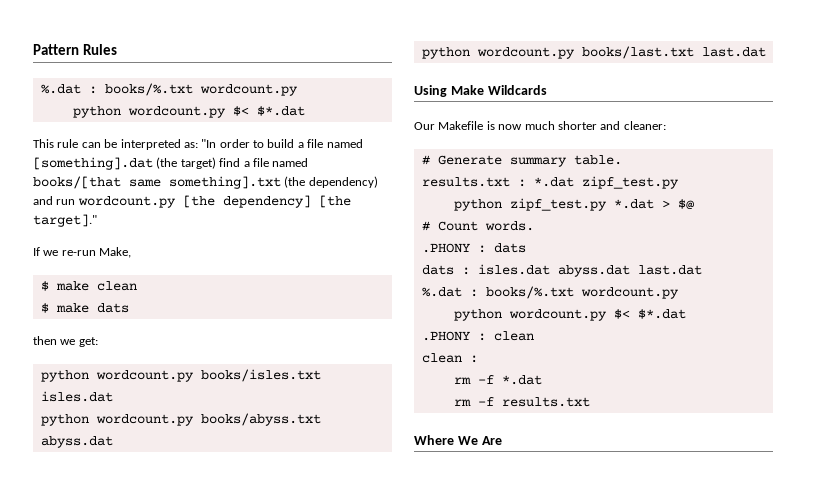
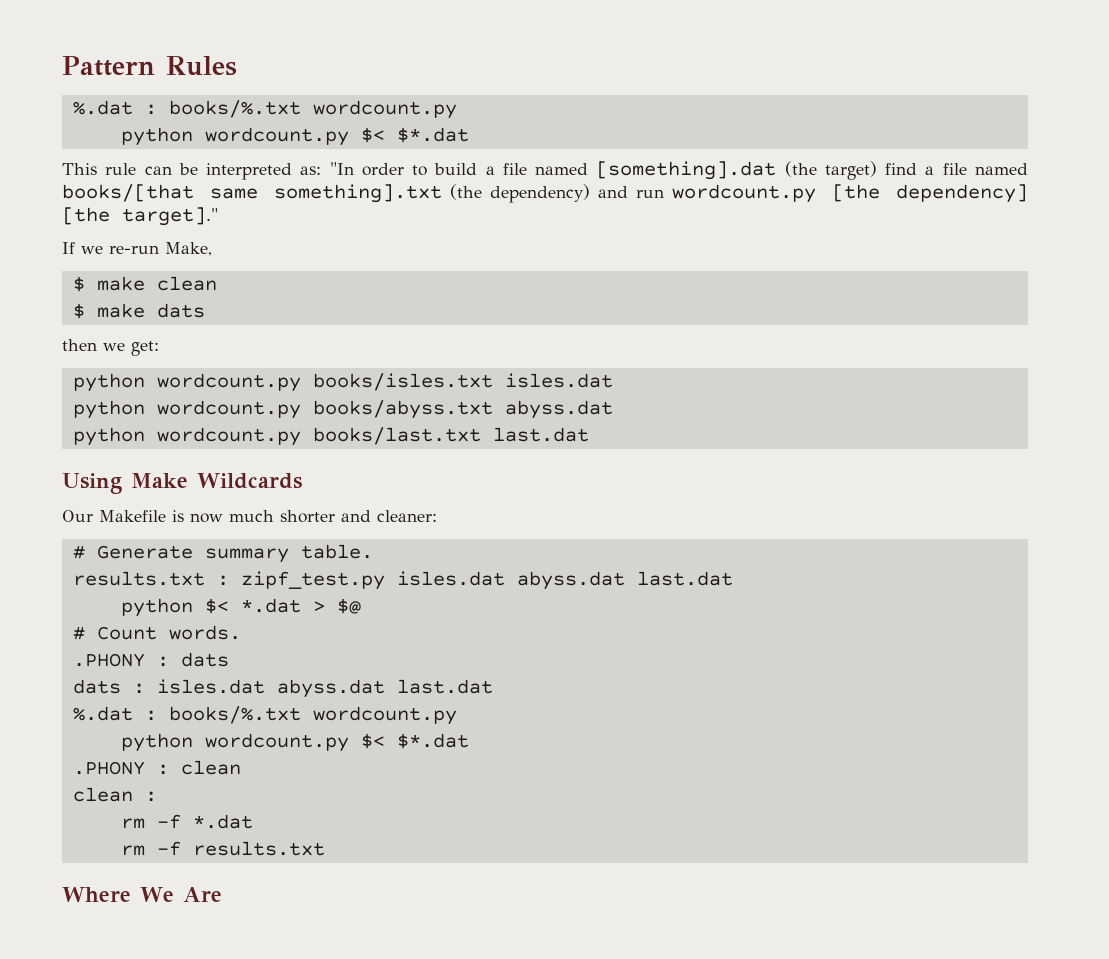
[533,176,679,189] [453,198,607,211] *.dat zipf_test.py // python zipf_test.py -> [240,571,733,590] [120,598,229,617] zipf_test.py isles.dat abyss.dat last.dat // python $<

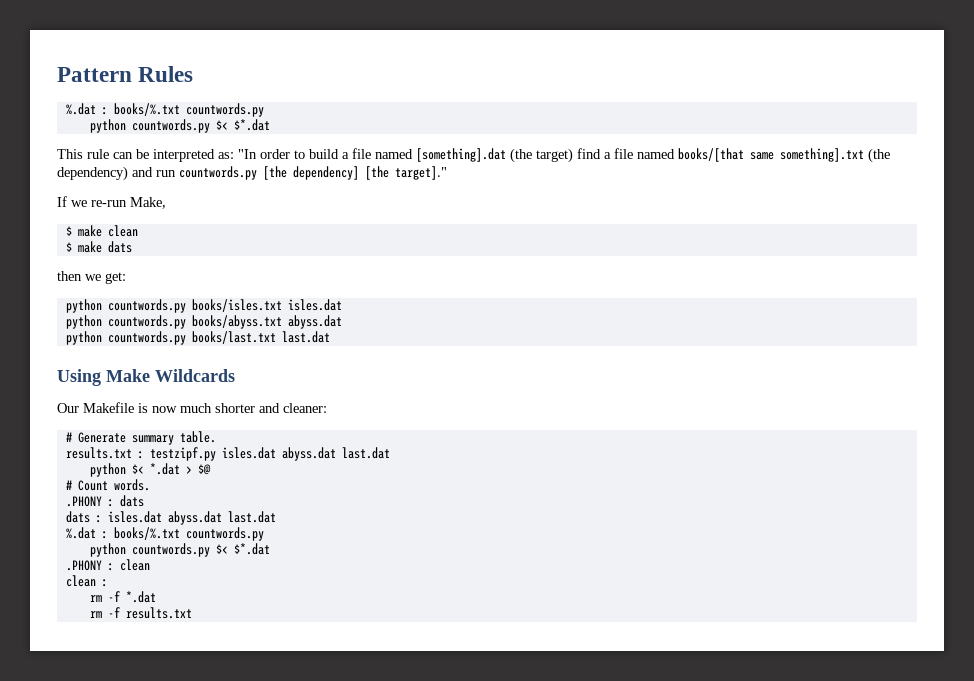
[312,100,457,119] [120,127,349,146] wordcount.py // python wordcount.py -> [185,103,264,117] [89,119,210,133] countwords.py // python countwords.py
[672,184,816,203] wordcount.py -> [179,166,257,180] countwords.py
[156,373,301,392] wordcount.py -> [107,299,186,313] countwords.py
[156,400,301,419] wordcount.py -> [107,315,186,329] countwords.py
[156,427,301,446] wordcount.py -> [107,331,186,345] countwords.py
[240,571,385,590] zipf_test.py -> [149,447,216,461] testzipf.py
[312,706,457,725] [120,733,349,752] wordcount.py // python wordcount.py -> [185,527,264,541] [89,543,210,557] countwords.py // python countwords.py
[62,887,222,902] // Where We Are -> (192, 613) none

